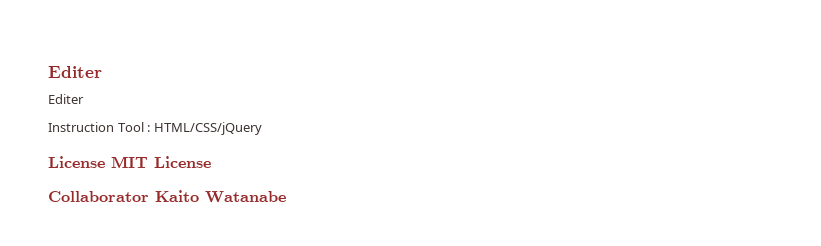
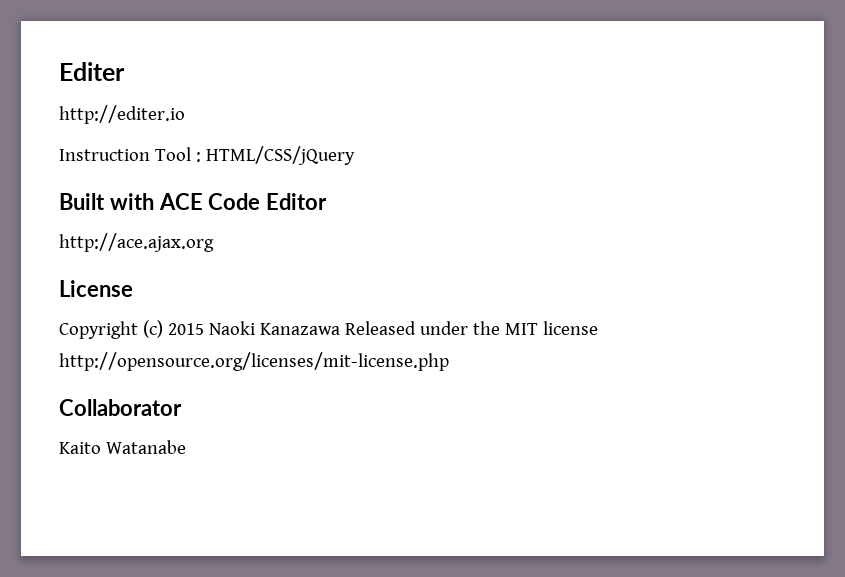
[48,66,102,78] [48,94,84,104] Editer // Editer -> [59,62,125,81] [59,105,185,124] Editer // http://editer.io
[48,156,211,168] License MIT License -> [59,193,328,210] [59,233,214,252] [59,280,133,297] [59,320,598,339] [59,352,449,371] Built with ACE Code Editor // http://ace.ajax.org // License // Copyright (c) 2015 Naoki Kanazawa Released under the MIT license http://opensource.org/licenses/mit-license.php
(149, 196) none -> (182, 407) //

